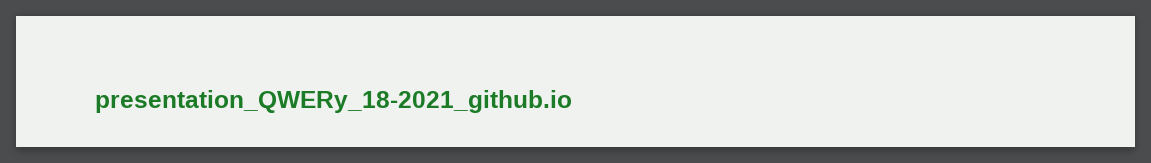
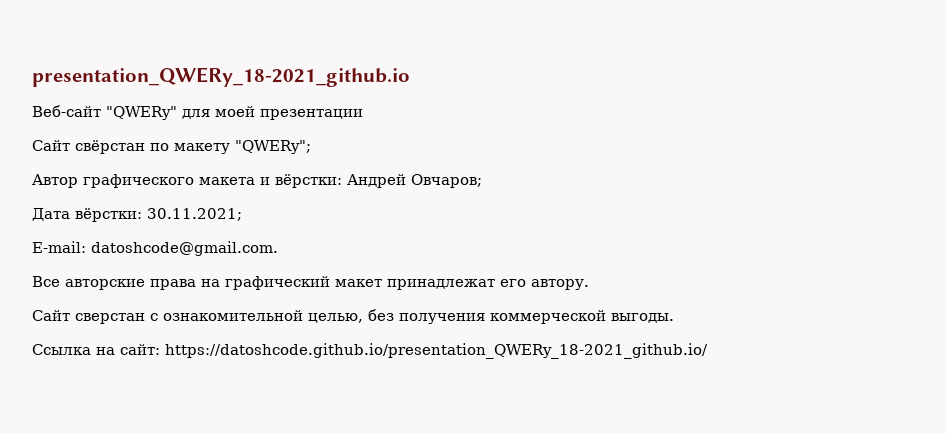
(572, 101) none -> [32,105,363,120] [32,140,311,154] [32,174,482,188] [32,208,242,222] [32,241,278,256] [32,276,589,290] [32,309,674,324] [32,343,708,359] // Веб-сайт "QWERy" для моей презентации // Сайт свёрстан по макету "QWERy"; // Автор графического макета и вёрстки: Андрей Овчаров; // Дата вёрстки: 30.11.2021; // E-mail: datoshcode@gmail.com. // Все авторские права на графический макет принадлежат его автору. // Сайт сверстан с ознакомительной целью, без получения коммерческой выгоды. // Ссылка на сайт: https://datoshcode.github.io/presentation_QWERy_18-2021_github.io/

